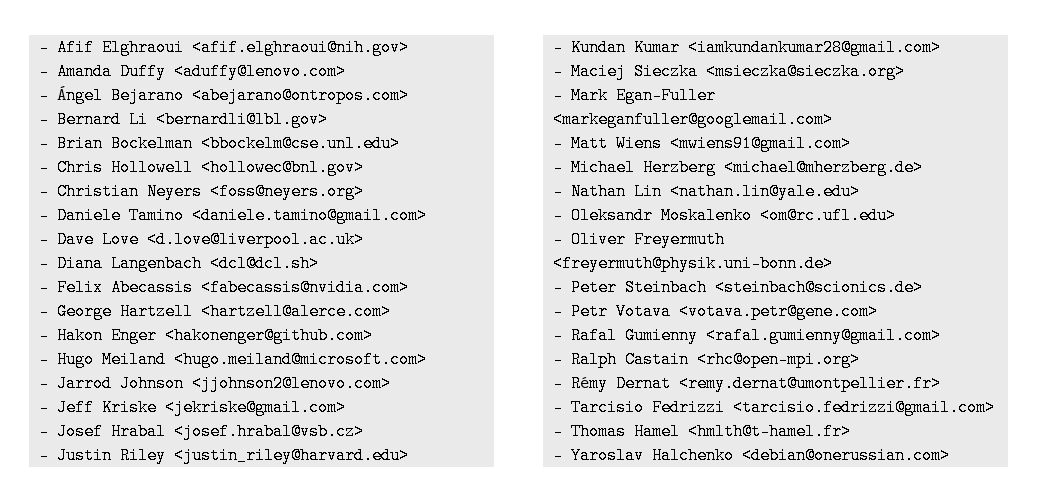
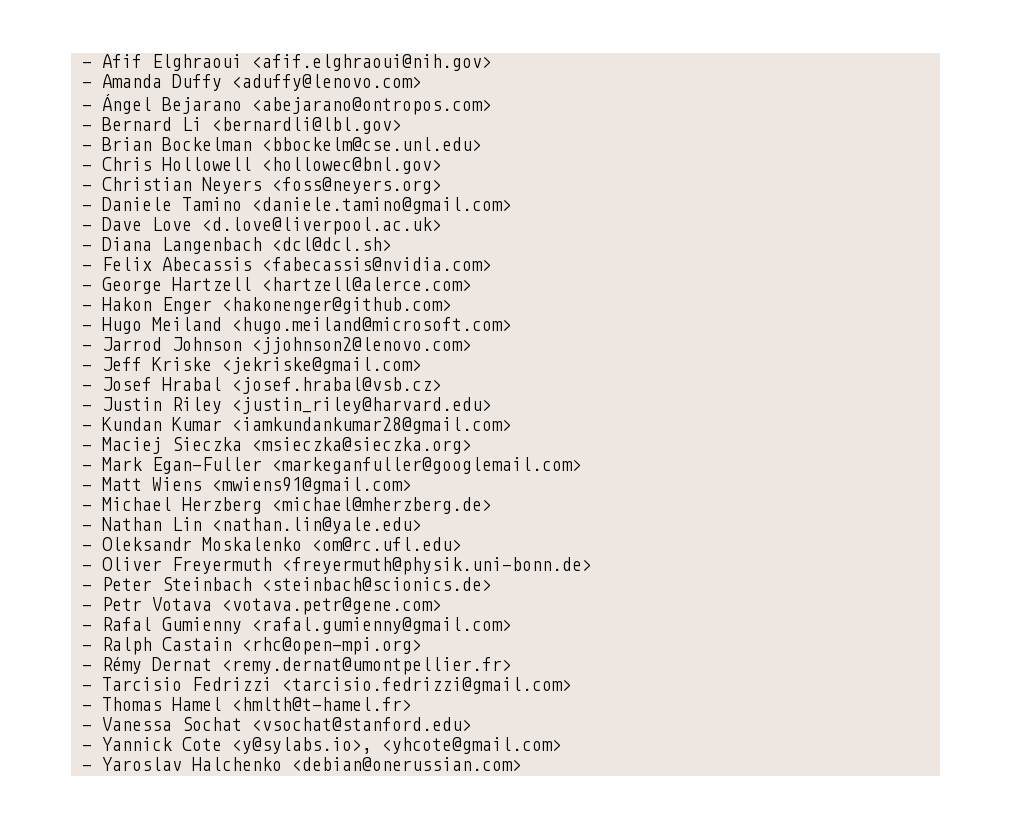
(851, 431) none -> [81,717,472,731] [81,737,562,754] // - Vanessa Sochat <vsochat@stanford.edu> // - Yannick Cote <y@sylabs.io>, <yhcote@gmail.com>

